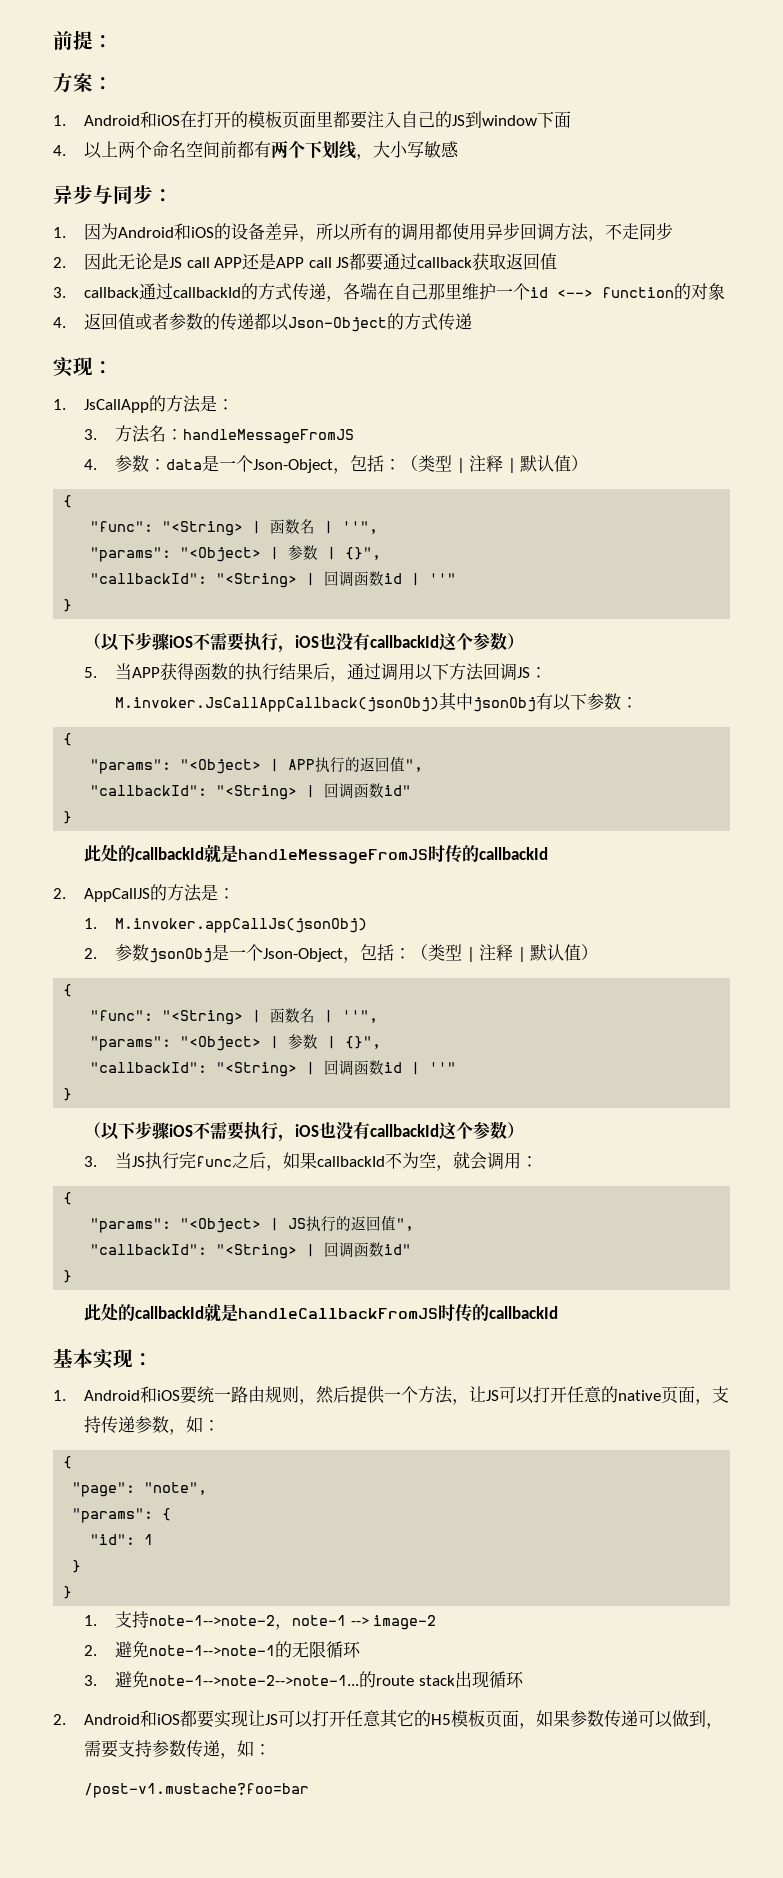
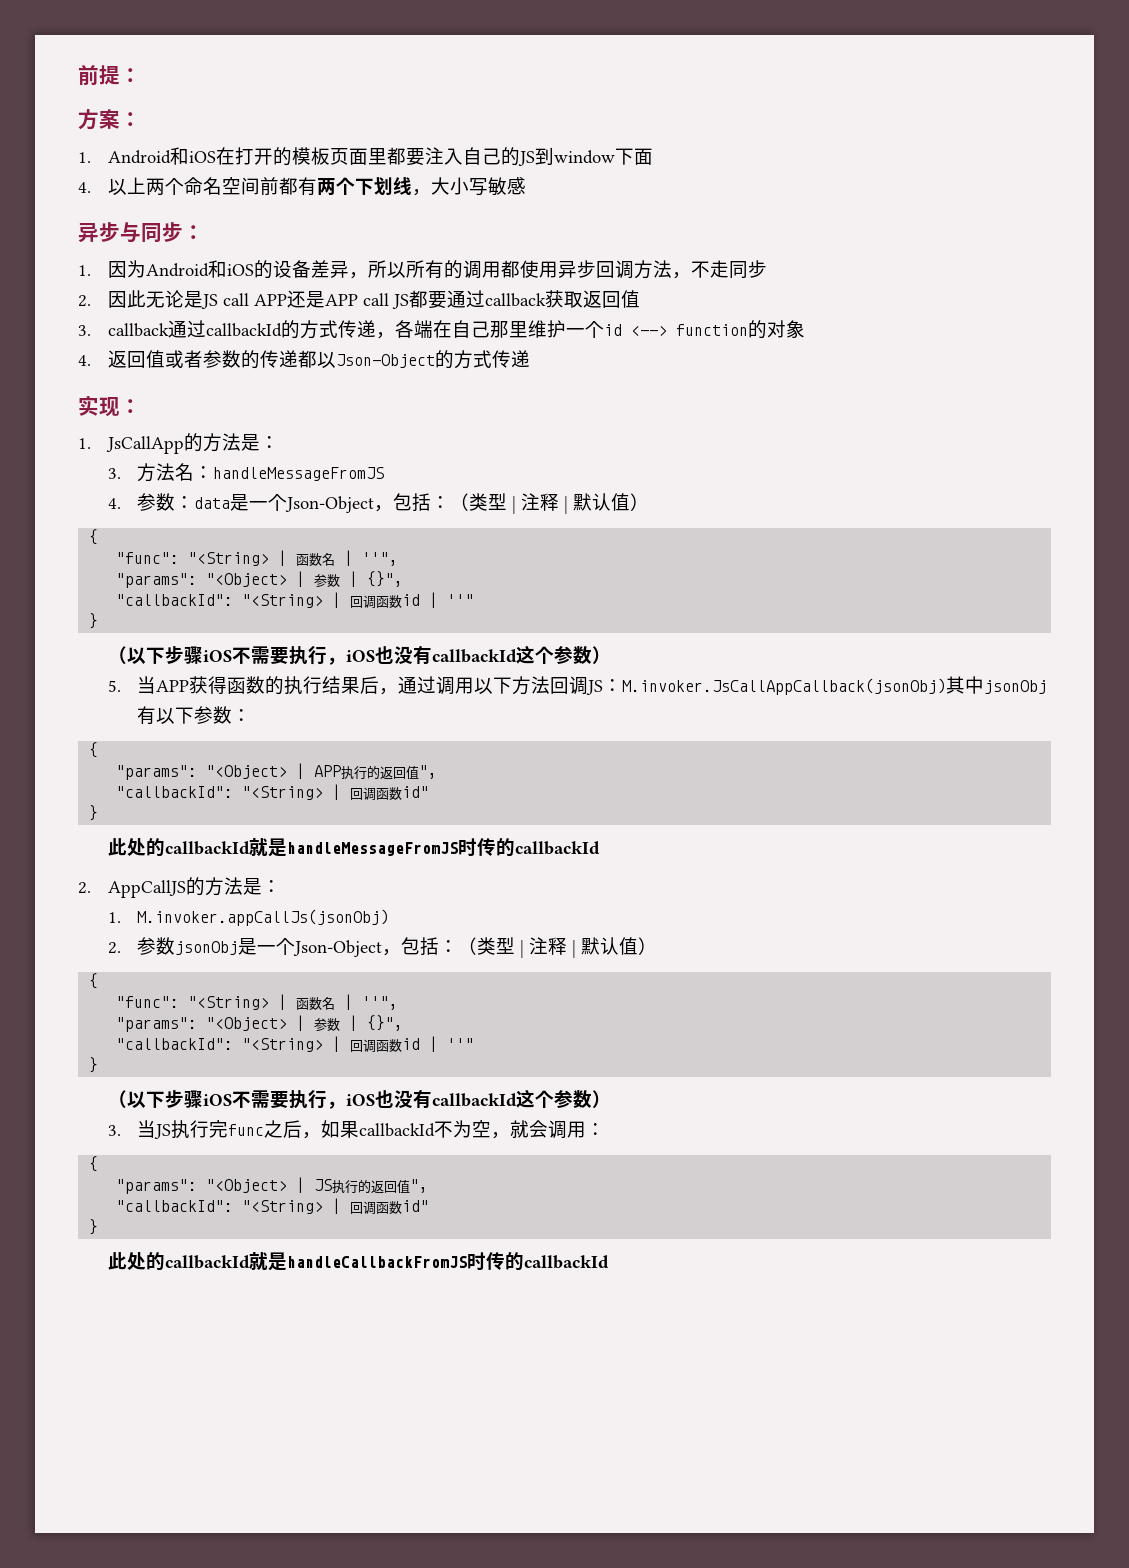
[53,1348,153,1369] [53,1386,729,1405] [83,1416,220,1435] [63,1456,73,1469] [72,1482,208,1497] [72,1508,172,1523] [90,1534,154,1545] [72,1560,82,1573] [63,1586,73,1599] [83,1611,437,1630] [83,1641,361,1658] [83,1671,524,1688] [53,1709,723,1729] [83,1740,271,1759] [83,1783,309,1798] // 基本实现： // 1. Android和iOS要统一路由规则，然后提供一个方法，让JS可以打开任意的native页面，支持传递参数，如： // { // "page": "note", // "params": { // "id": 1 // } // } // 1.支持note-1-->note-2，note-1 --> image-2 // 2.避免note-1-->note-1的无限循环 // 3.避免note-1-->note-2-->note-1...的route stack出现循环 // 2. Android和iOS都要实现让JS可以打开任意其它的H5模板页面，如果参数传递可以做到，需要支持参数传递，如： // /post-v1.mustache?foo=bar -> (609, 1262) none

